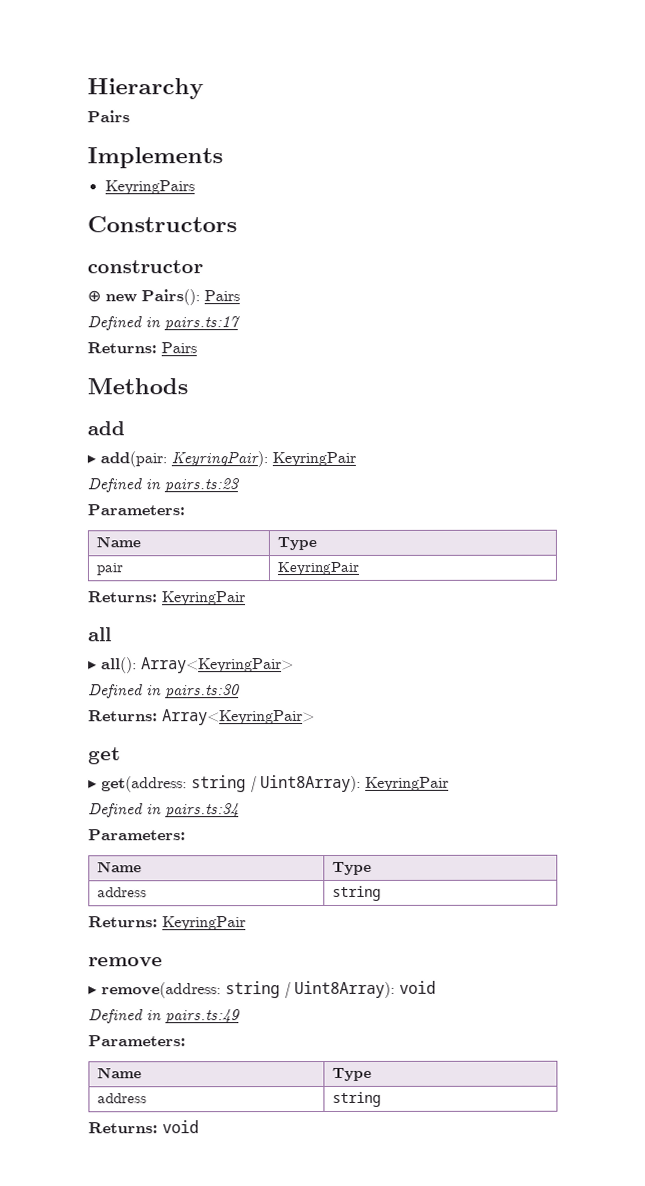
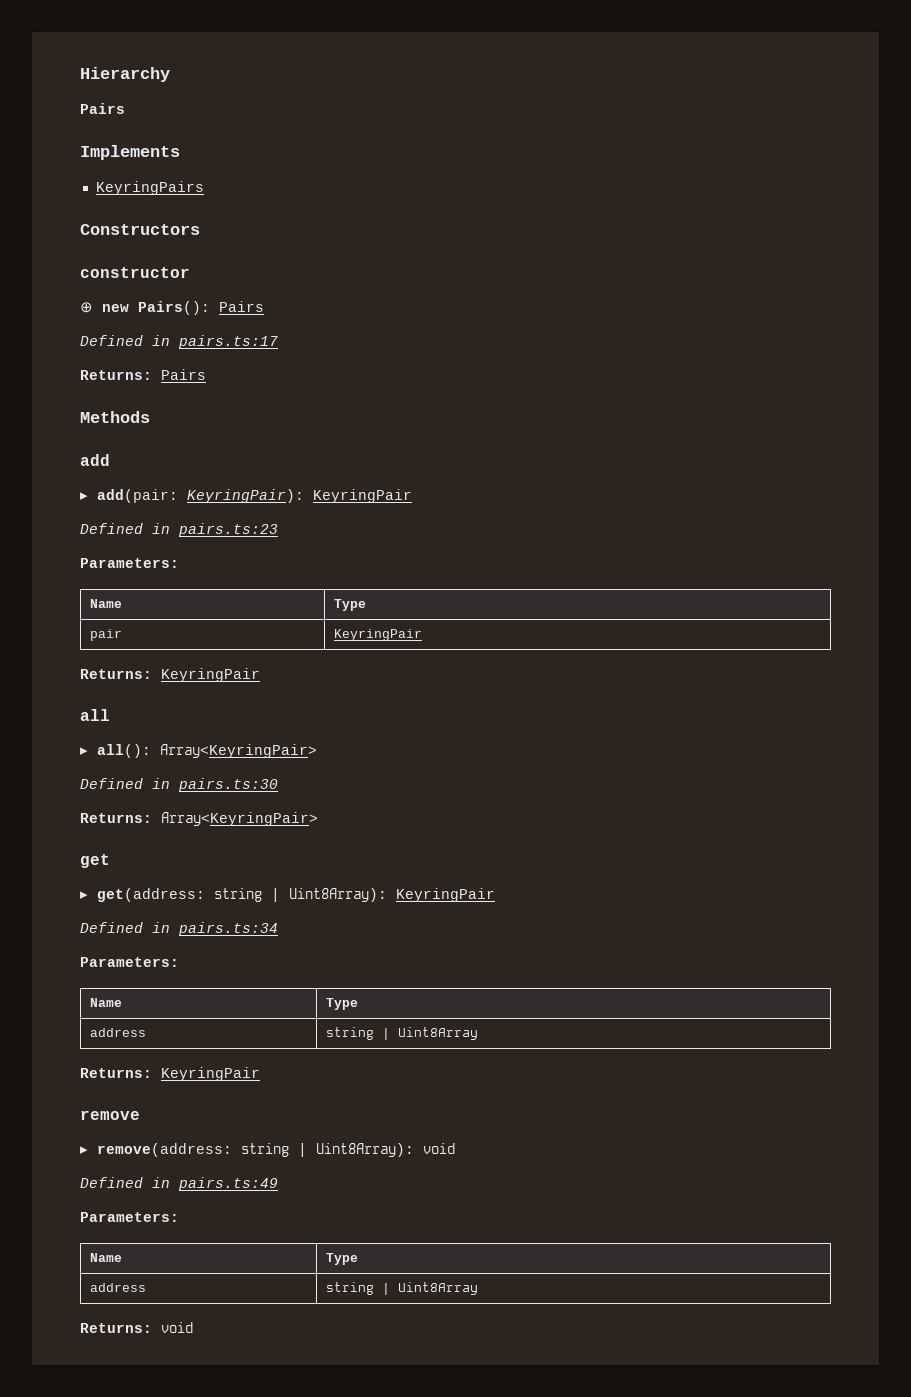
(382, 893) none -> [381,1027,478,1040] | Uint8Array
(382, 1099) none -> [381,1282,478,1295] | Uint8Array

